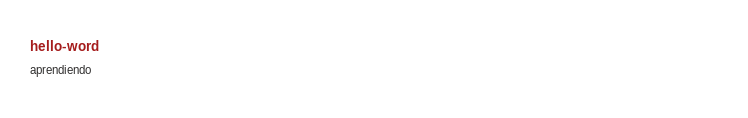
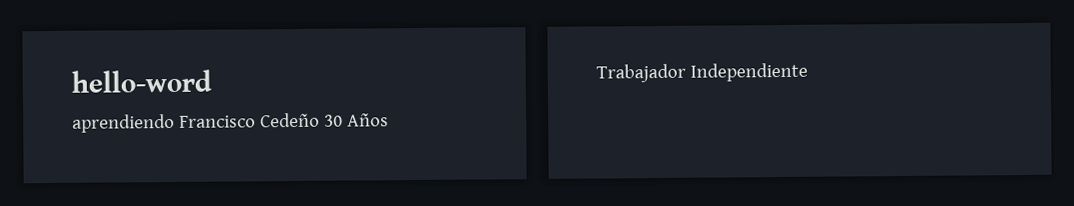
(91, 71) none -> [178,112,389,128] [596,62,808,83] Francisco Cedeño 30 Años Trabajador Independiente

